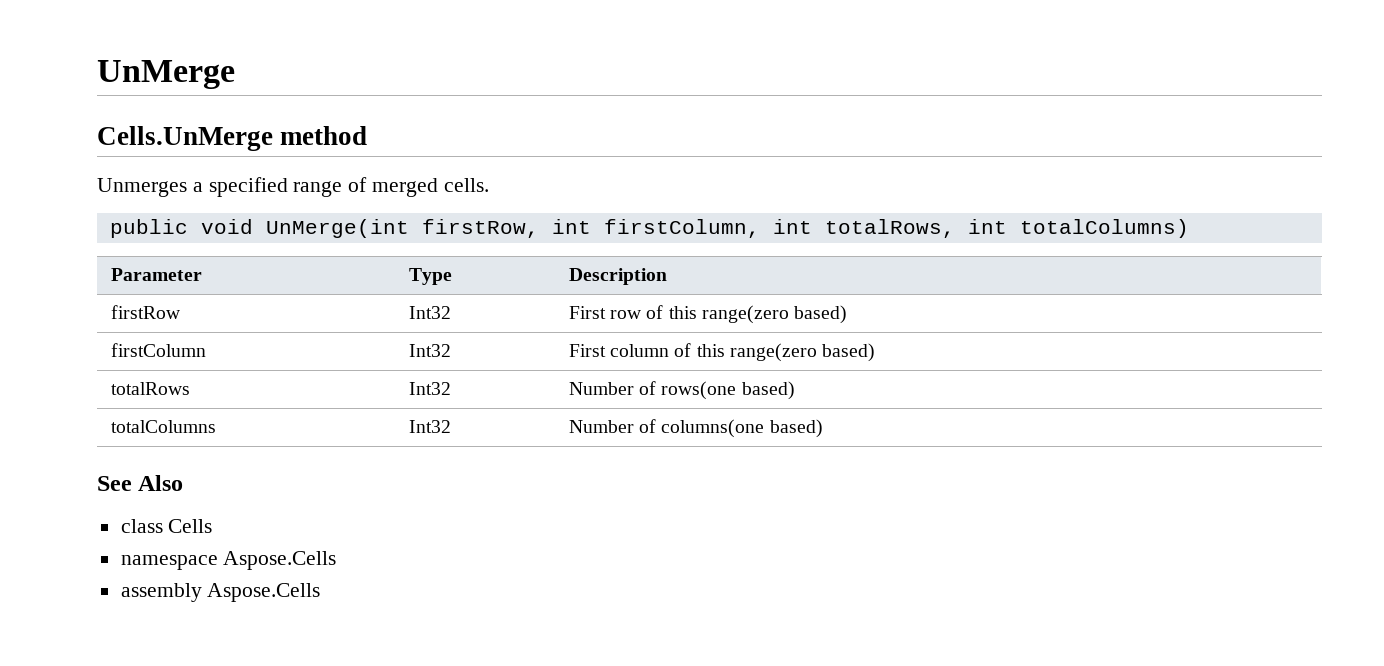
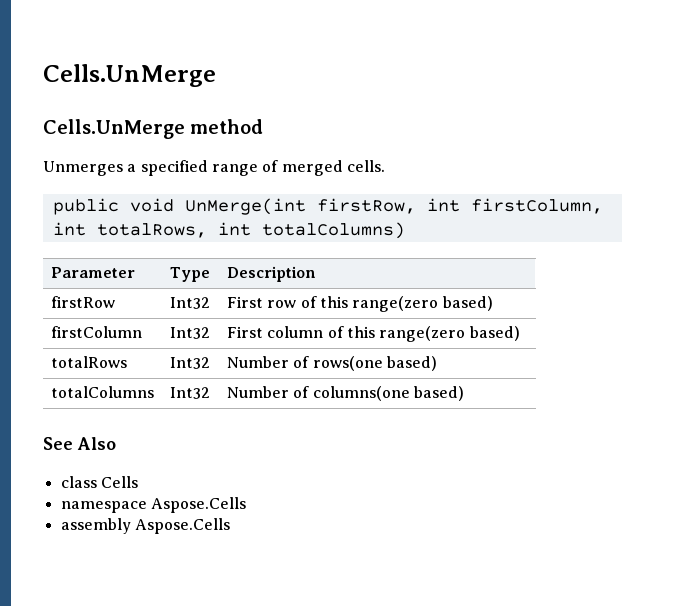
[97,60,235,89] UnMerge -> [43,64,216,87] Cells.UnMerge

